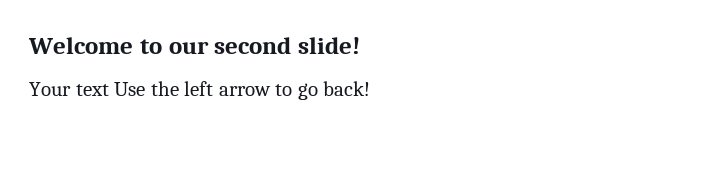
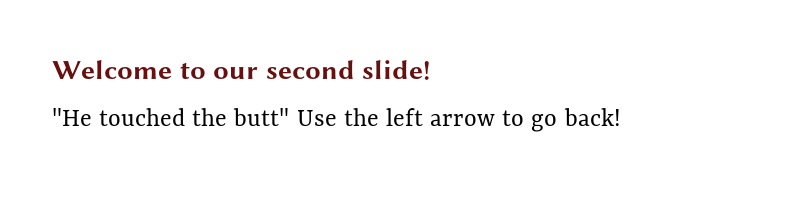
[29,82,109,96] Your text -> [52,108,290,126] "He touched the butt"

